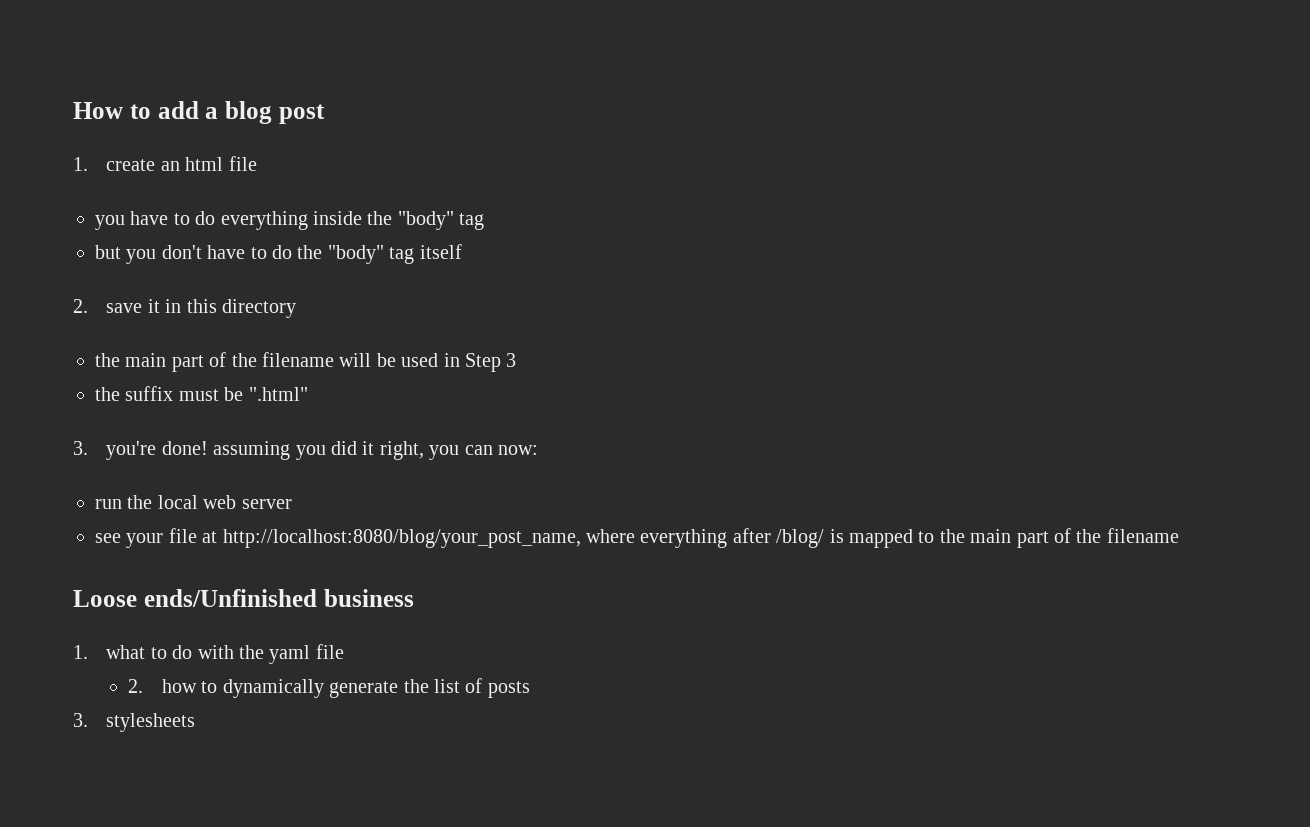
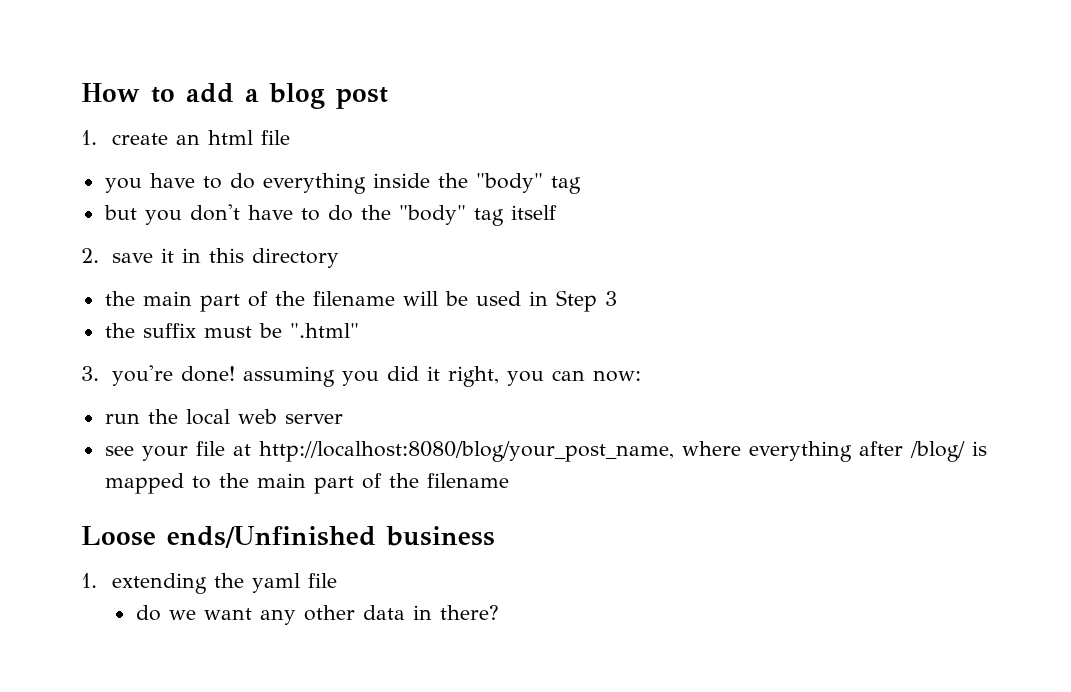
[106,645,234,659] what to do with -> [112,573,208,594] extending
[128,678,530,698] [73,713,196,732] 2. how to dynamically generate the list of posts // 3. stylesheets -> [135,605,499,625] do we want any other data in there?

